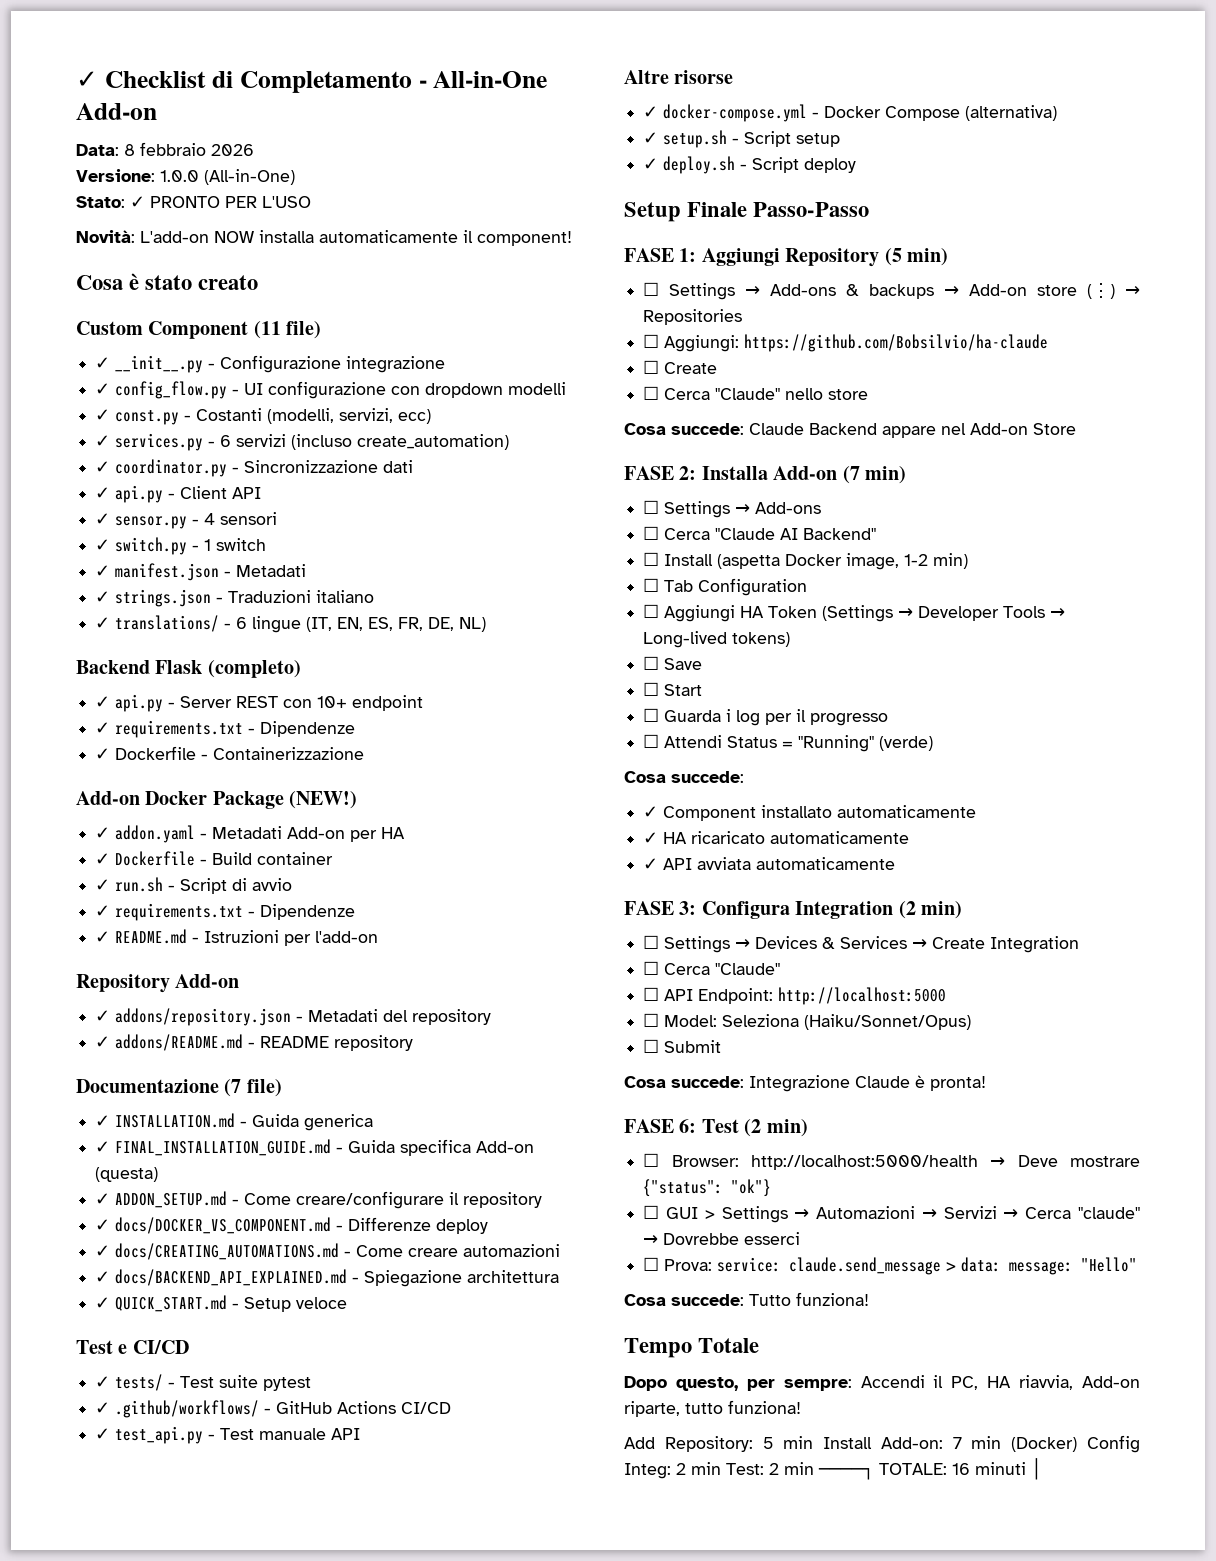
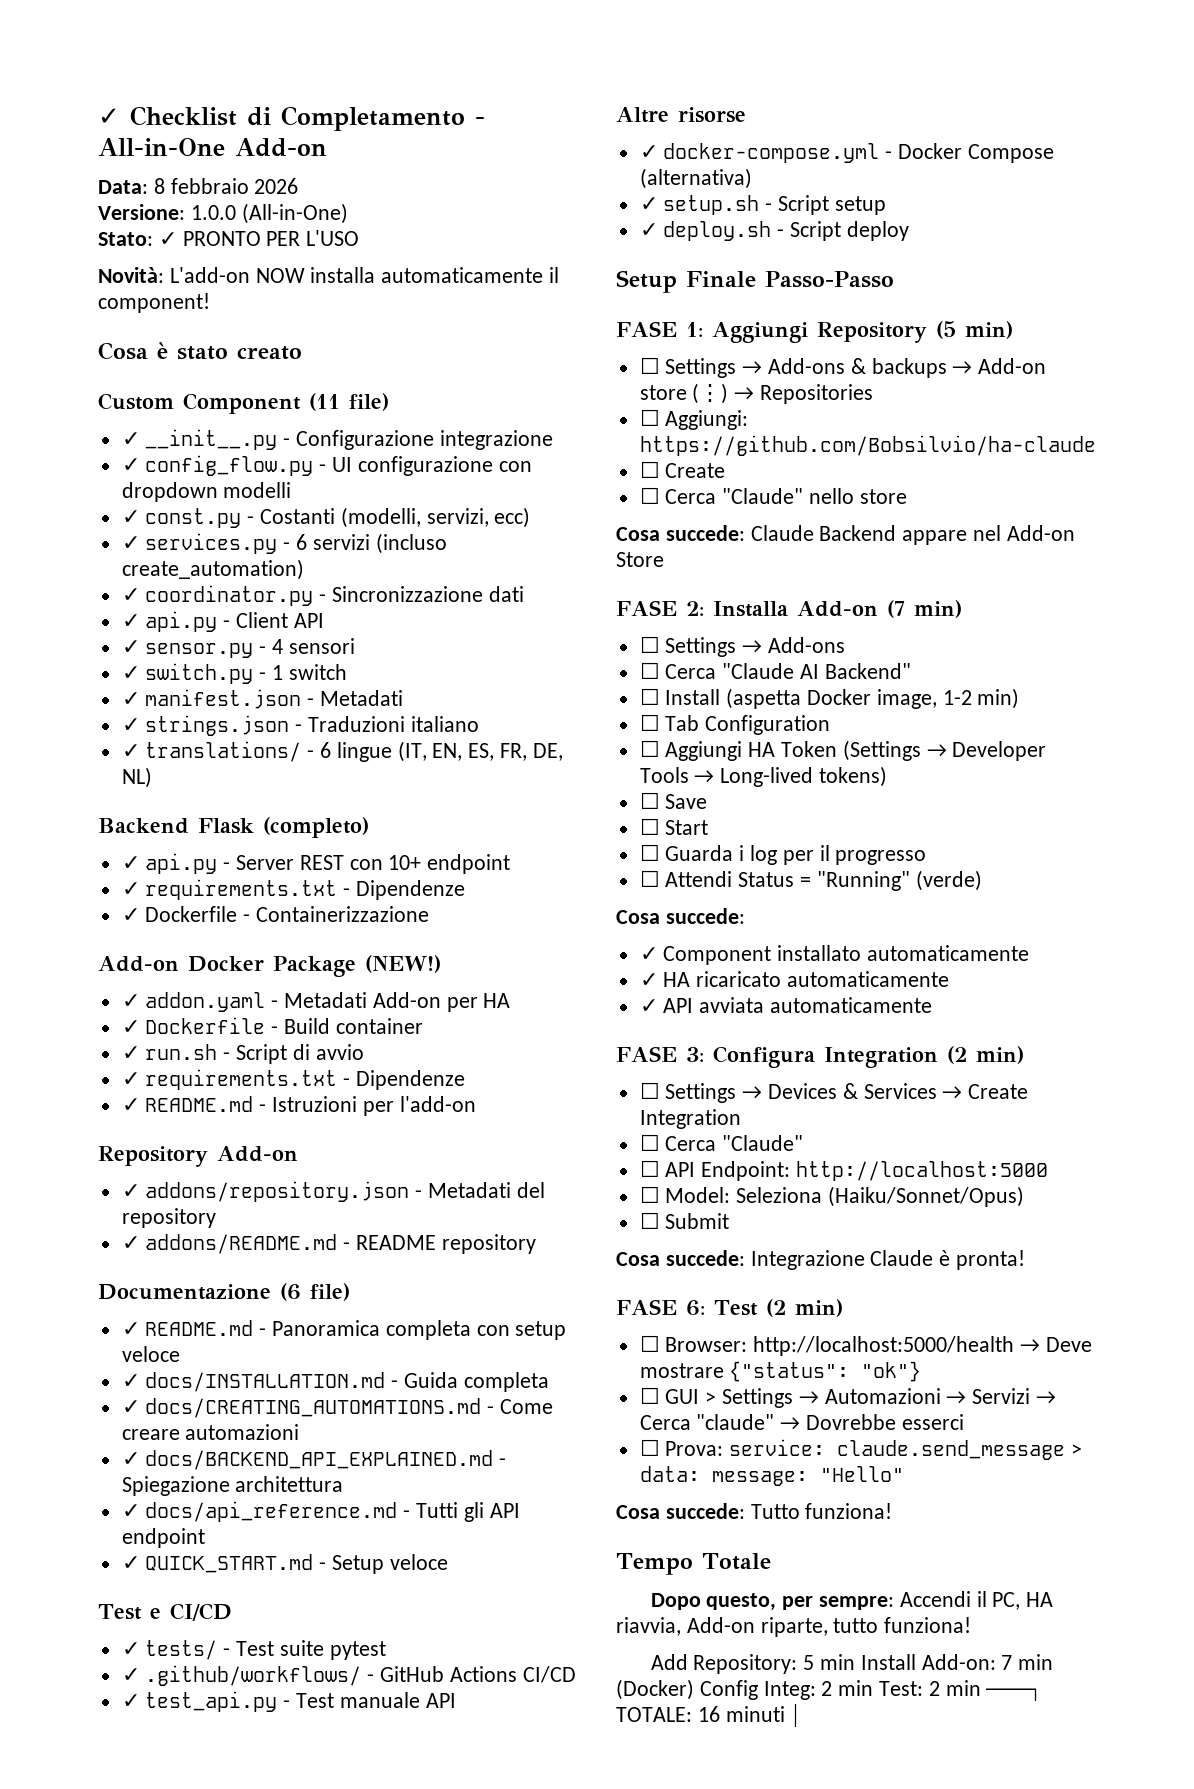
[224,1079,282,1097] [95,1113,374,1131] [95,1139,535,1156] [95,1167,159,1182] [95,1191,543,1209] [95,1217,489,1234] (7 file) // ✓ INSTALLATION.md - Guida generica // ✓ FINAL_INSTALLATION_GUIDE.md - Guida specifica Add-on (questa) // ✓ ADDON_SETUP.md - Come creare/configurare il repository // ✓ docs/DOCKER_VS_COMPONENT.md - Differenze deploy -> [280,1283,350,1301] [121,1320,567,1340] [121,1346,180,1362] [121,1372,549,1392] (6 file) // ✓ README.md - Panoramica completa con setup veloce // ✓ docs/INSTALLATION.md - Guida completa
(560, 1276) none -> [121,1501,520,1522] [121,1528,205,1548] // ✓ docs/api_reference.md - Tutti gli API endpoint

